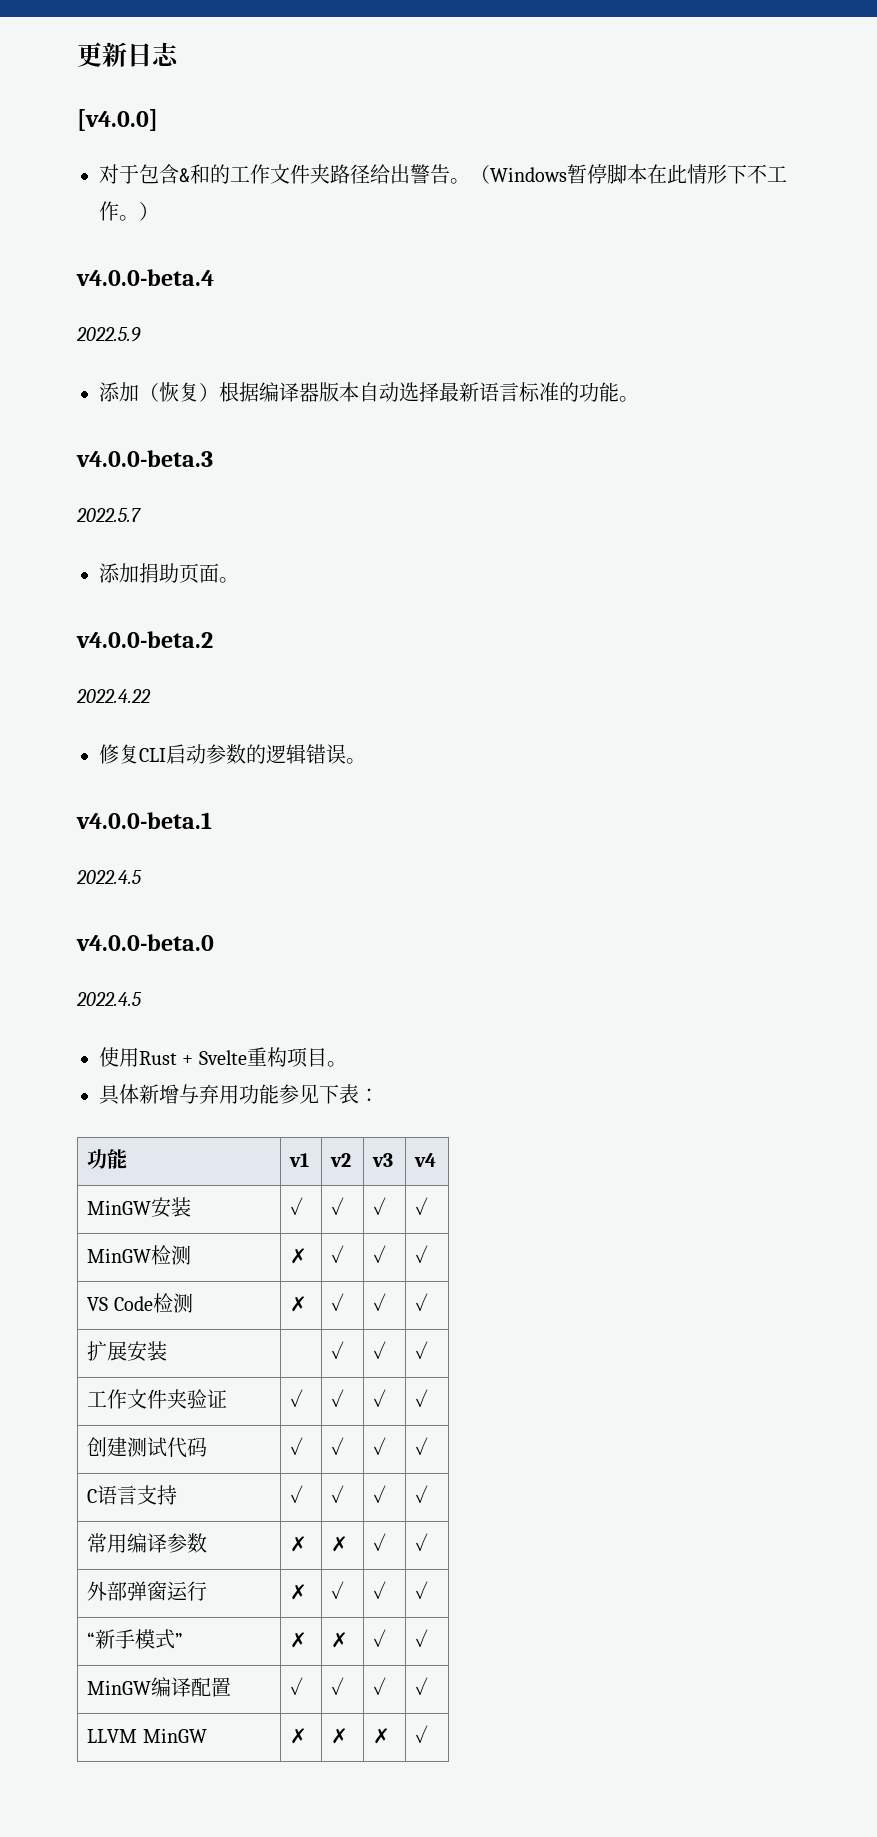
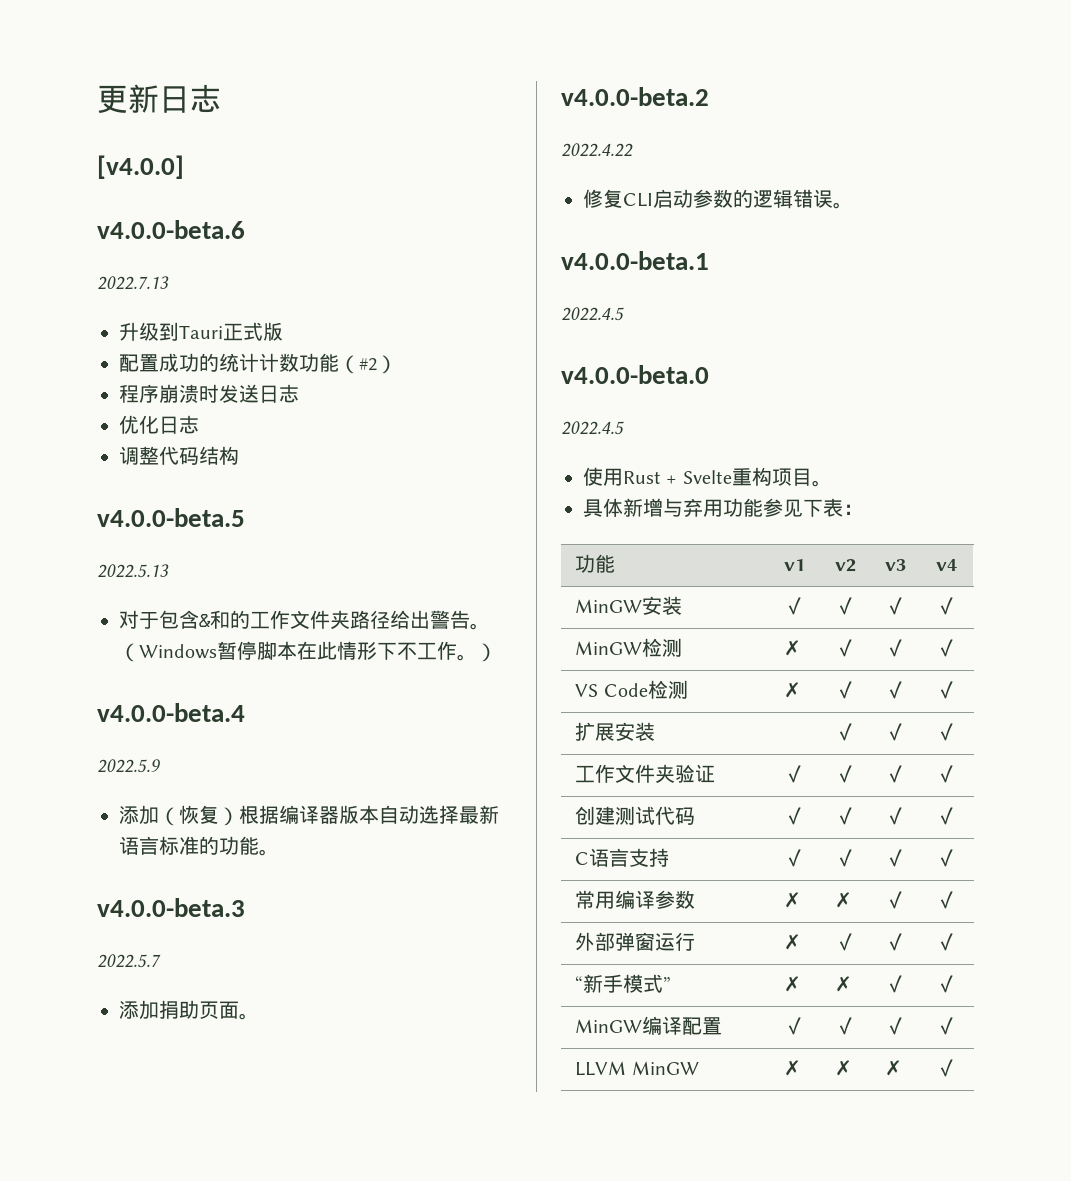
(158, 120) none -> [97,220,245,239] [97,276,169,290] [119,322,283,341] [119,353,397,374] [119,384,299,403] [119,415,199,434] [119,446,239,465] [97,508,245,527] [97,564,169,578] // v4.0.0-beta.6 // 2022.7.13 // 升级到Tauri正式版 // 配置成功的统计计数功能（#2） // 程序崩溃时发送日志 // 优化日志 // 调整代码结构 // v4.0.0-beta.5 // 2022.5.13

